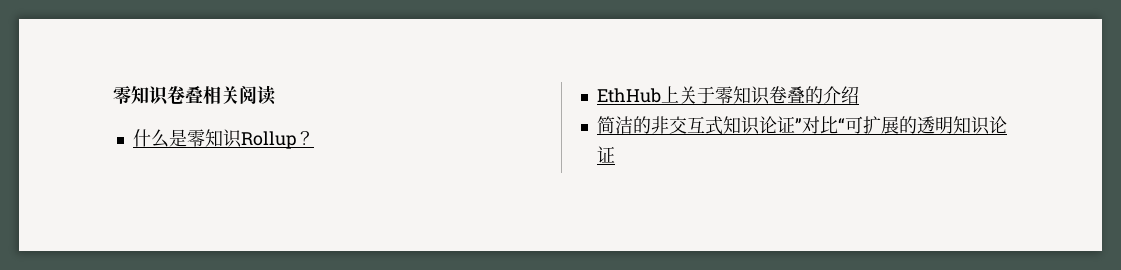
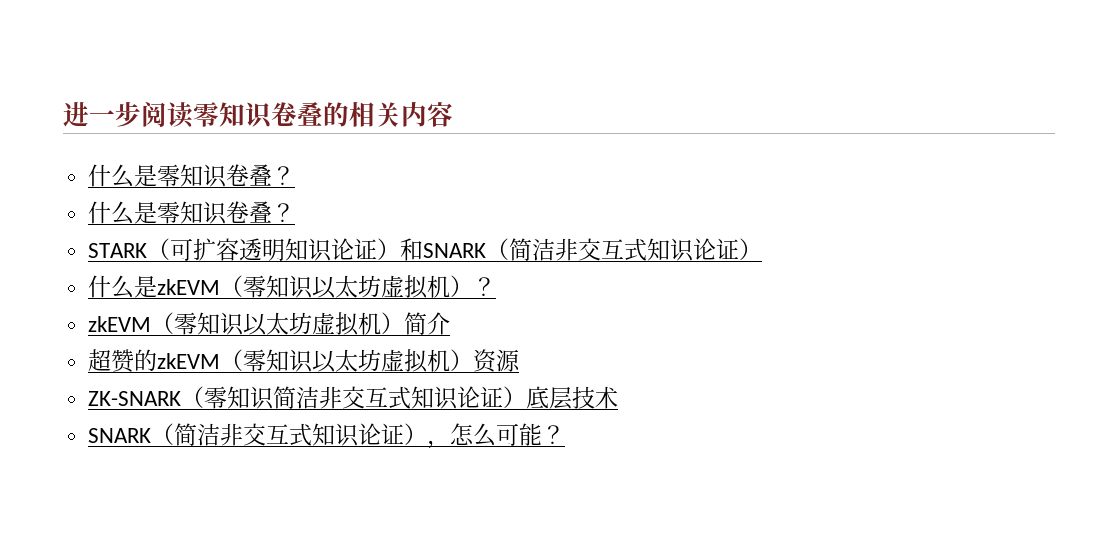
[113,85,276,106] [132,129,314,149] [596,86,859,105] [596,116,1007,135] [596,146,615,163] 零知识卷叠相关阅读 // 什么是零知识Rollup？ // EthHub上关于零知识卷叠的介绍 // 简洁的非交互式知识论证”对比“可扩展的透明知识论证 -> [63,101,453,129] [88,164,296,188] [88,201,296,225] [88,238,763,262] [88,275,497,299] [88,312,451,336] [88,349,521,373] [88,386,619,410] [88,423,566,449] 进一步阅读零知识卷叠的相关内容 // 什么是零知识卷叠？ // 什么是零知识卷叠？ // STARK（可扩容透明知识论证）和SNARK（简洁非交互式知识论证） // 什么是zkEVM（零知识以太坊虚拟机）？ // zkEVM（零知识以太坊虚拟机）简介 // 超赞的zkEVM（零知识以太坊虚拟机）资源 // ZK-SNARK（零知识简洁非交互式知识论证）底层技术 // SNARK（简洁非交互式知识论证），怎么可能？

